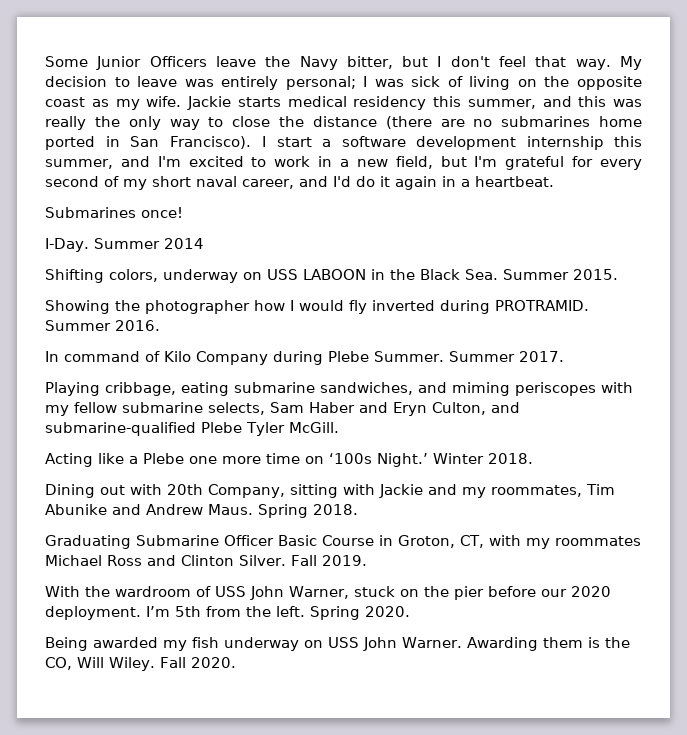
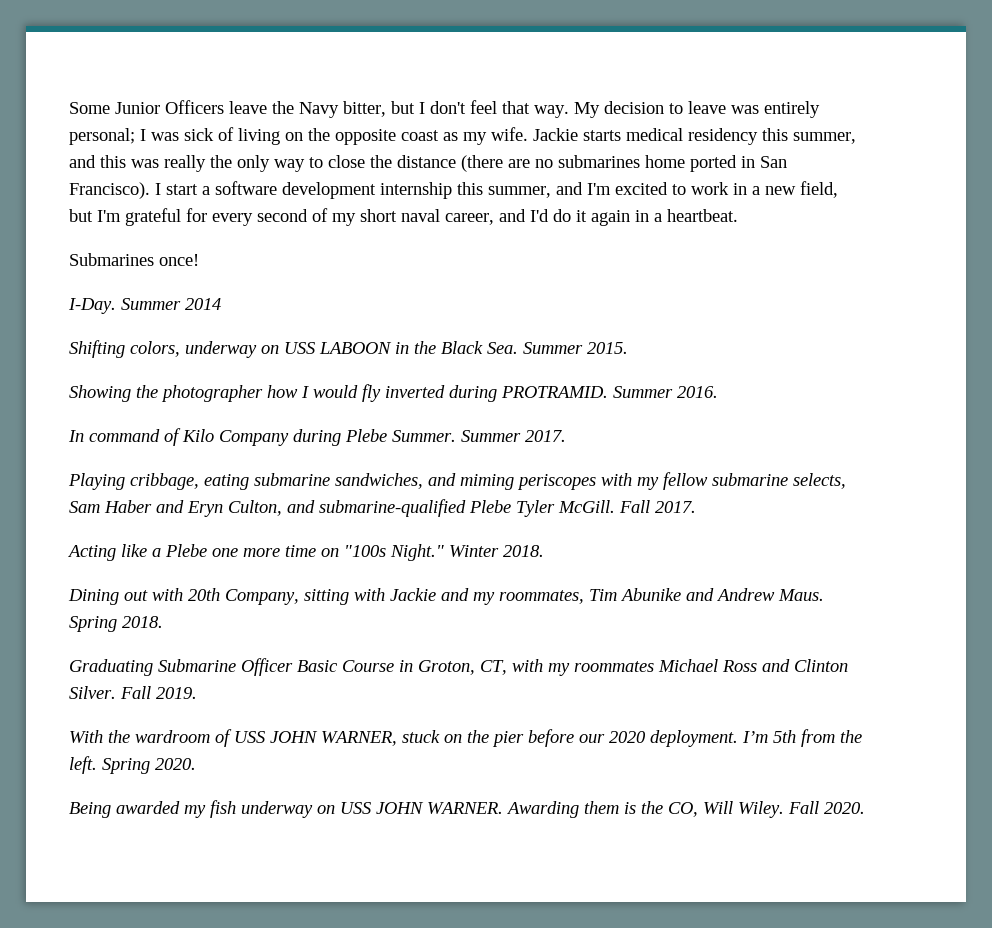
(339, 427) none -> [619,500,696,513] Fall 2017.
[329,453,428,467] ‘100s Night.’ -> [344,544,444,561] "100s Night."
[250,586,349,600] John Warner, -> [270,731,397,746] JOHN WARNER,
[363,637,462,651] John Warner. -> [376,802,503,814] JOHN WARNER.

